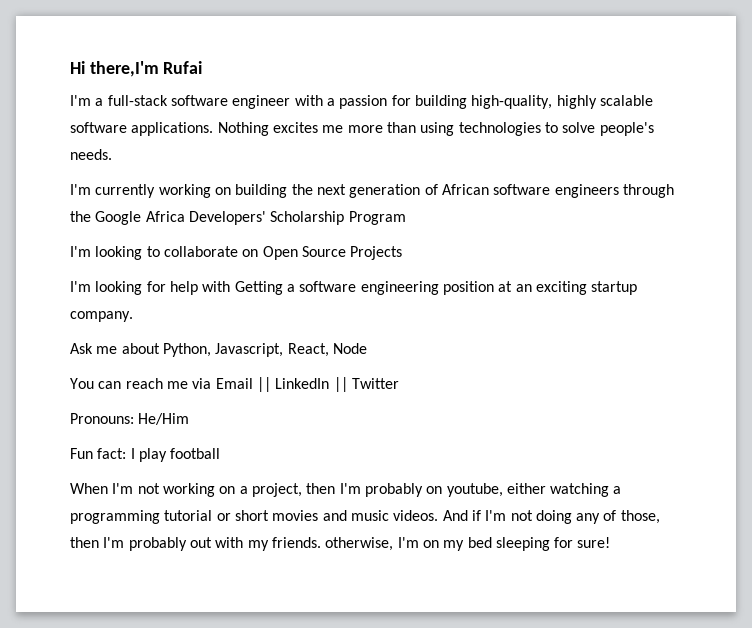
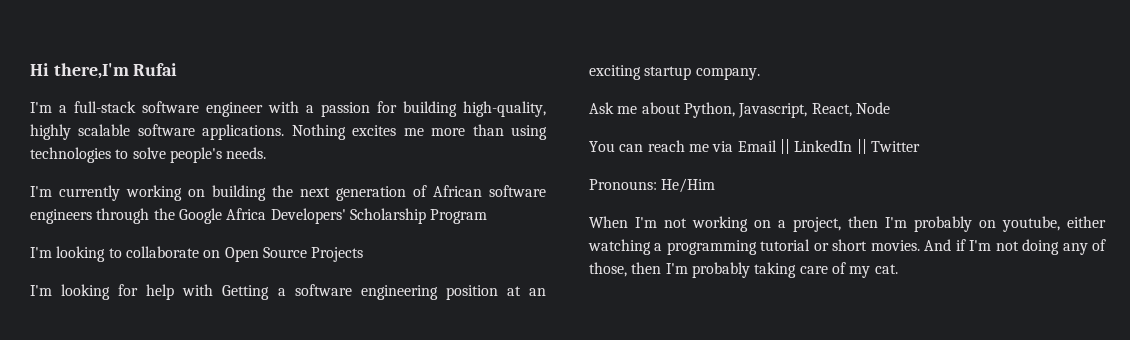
[70,448,221,462] // Fun fact: I play football -> (716, 185) none
[272,510,439,521] movies and music videos. -> [870,240,920,251] movies.
[189,537,611,551] out with my friends. otherwise, I'm on my bed sleeping for sure! -> [754,262,898,278] taking care of my cat.

